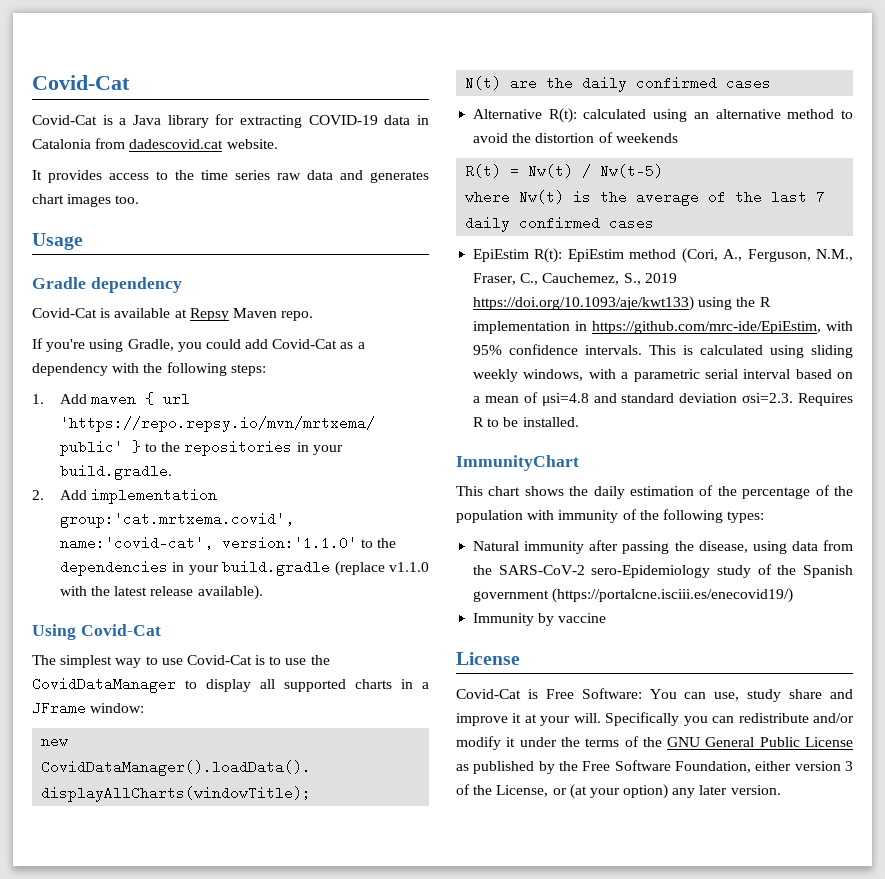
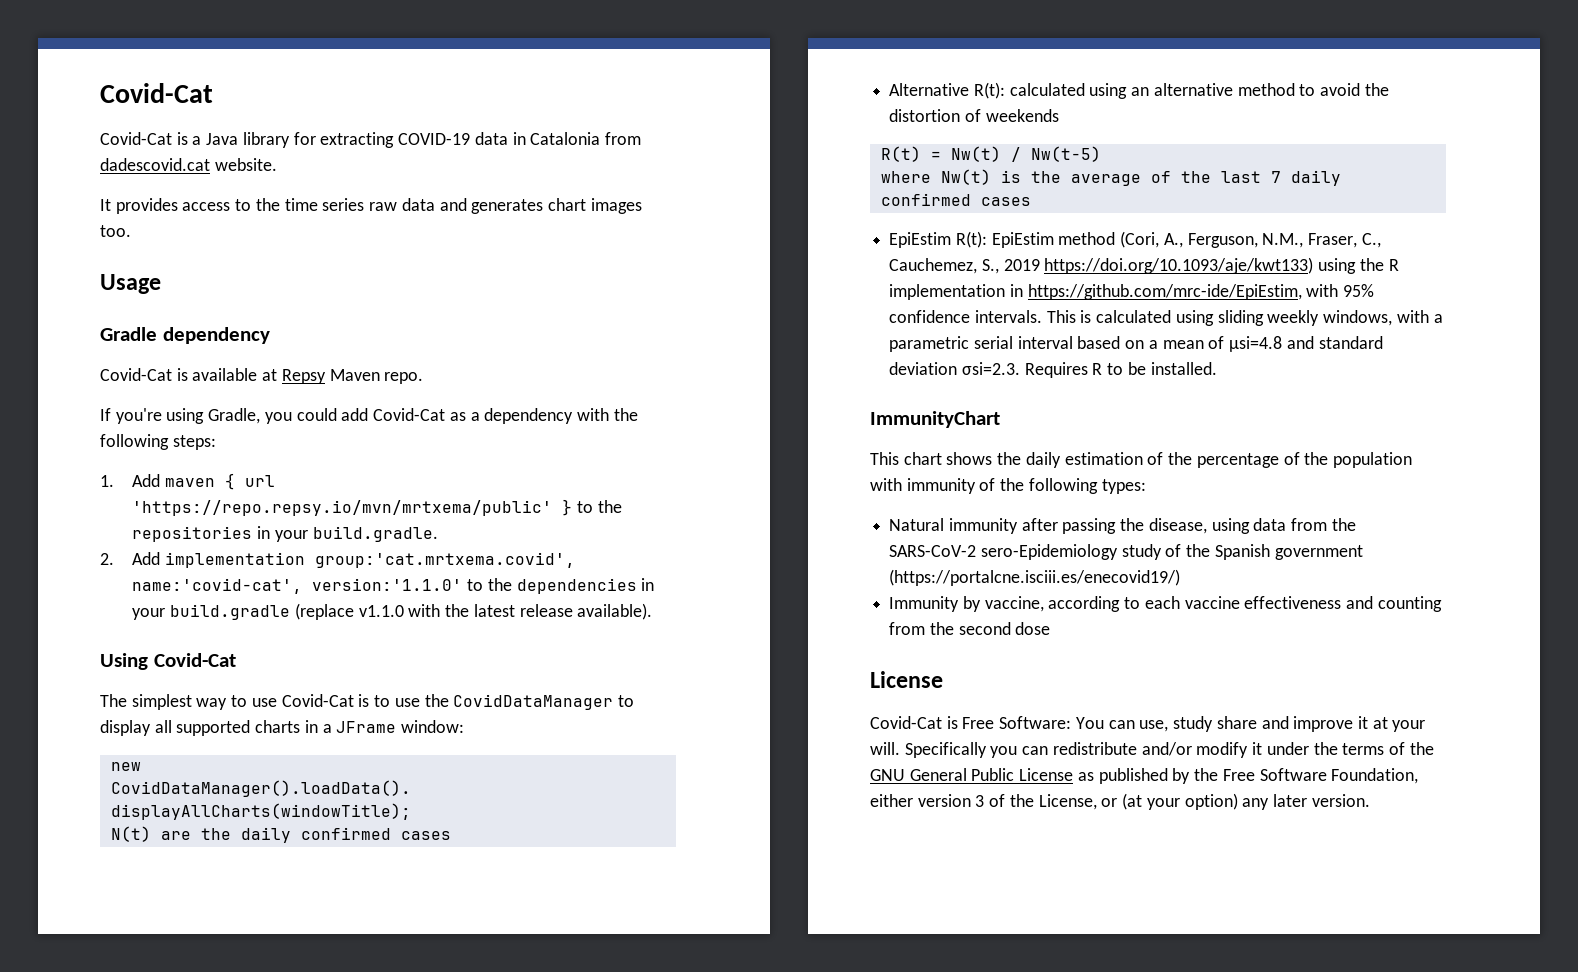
[558,613,607,623] vaccine -> [984,596,1442,612] [889,622,1051,635] vaccine, according to each vaccine effectiveness and counting from the second dose

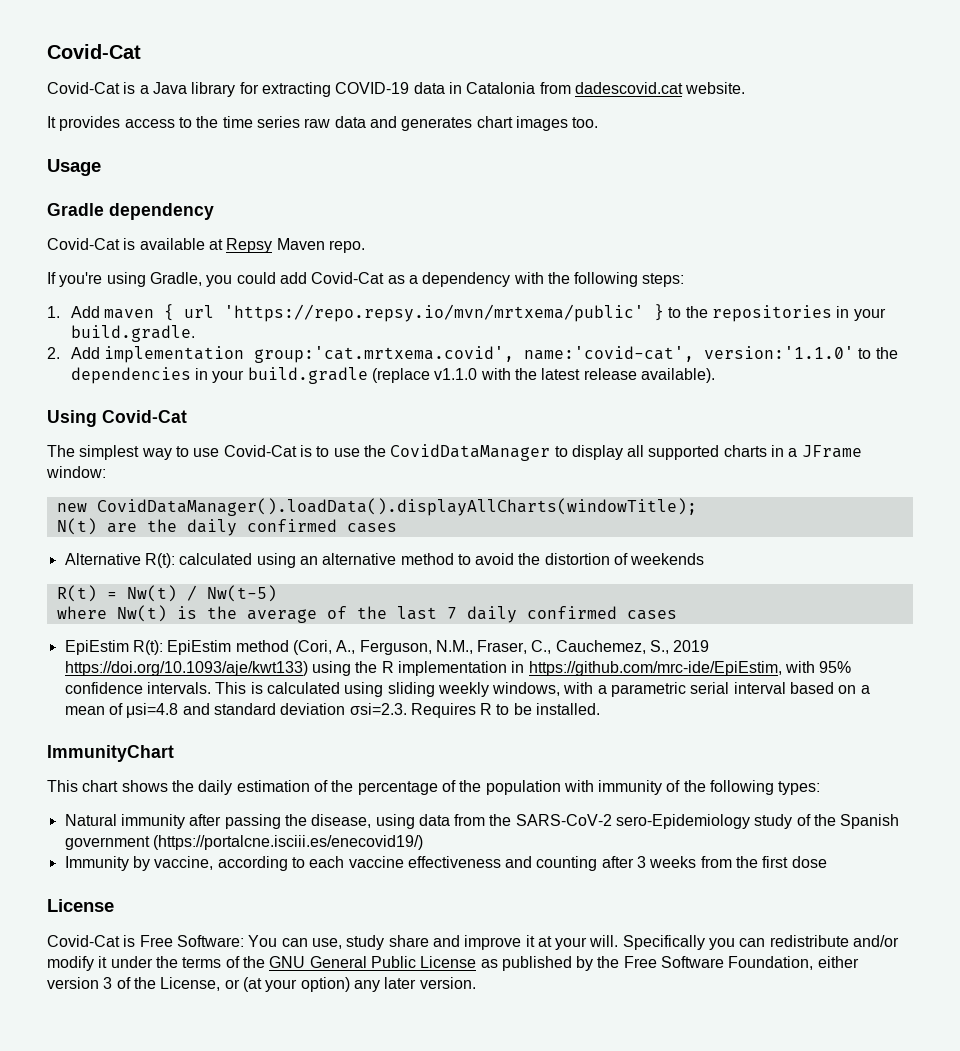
[889,622,1011,635] from the second -> [601,856,789,868] after 3 weeks from the first

